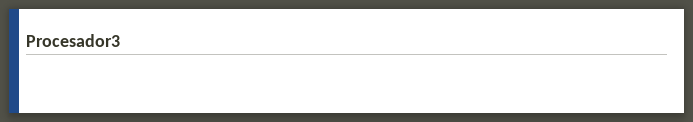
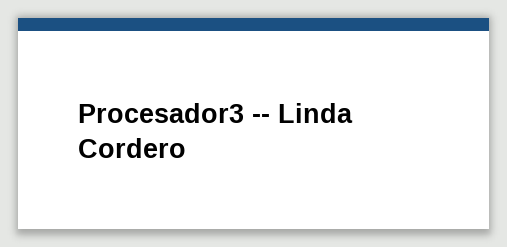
(120, 40) none -> [252,103,353,123] [78,138,186,158] -- Linda Cordero

